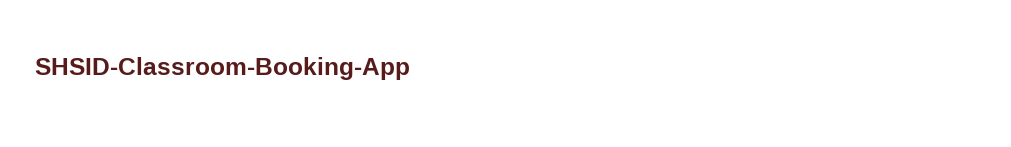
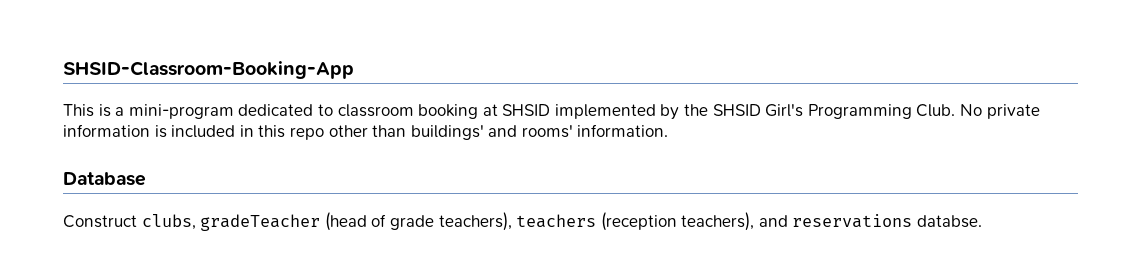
(410, 68) none -> [63,104,1040,120] [63,124,669,140] [63,172,146,186] [63,212,983,231] // This is a mini-program dedicated to classroom booking at SHSID implemented by the SHSID Girl's Programming Club. No private information is included in this repo other than buildings' and rooms' information. // Database // Construct clubs, gradeTeacher (head of grade teachers), teachers (reception teachers), and reservations databse.

